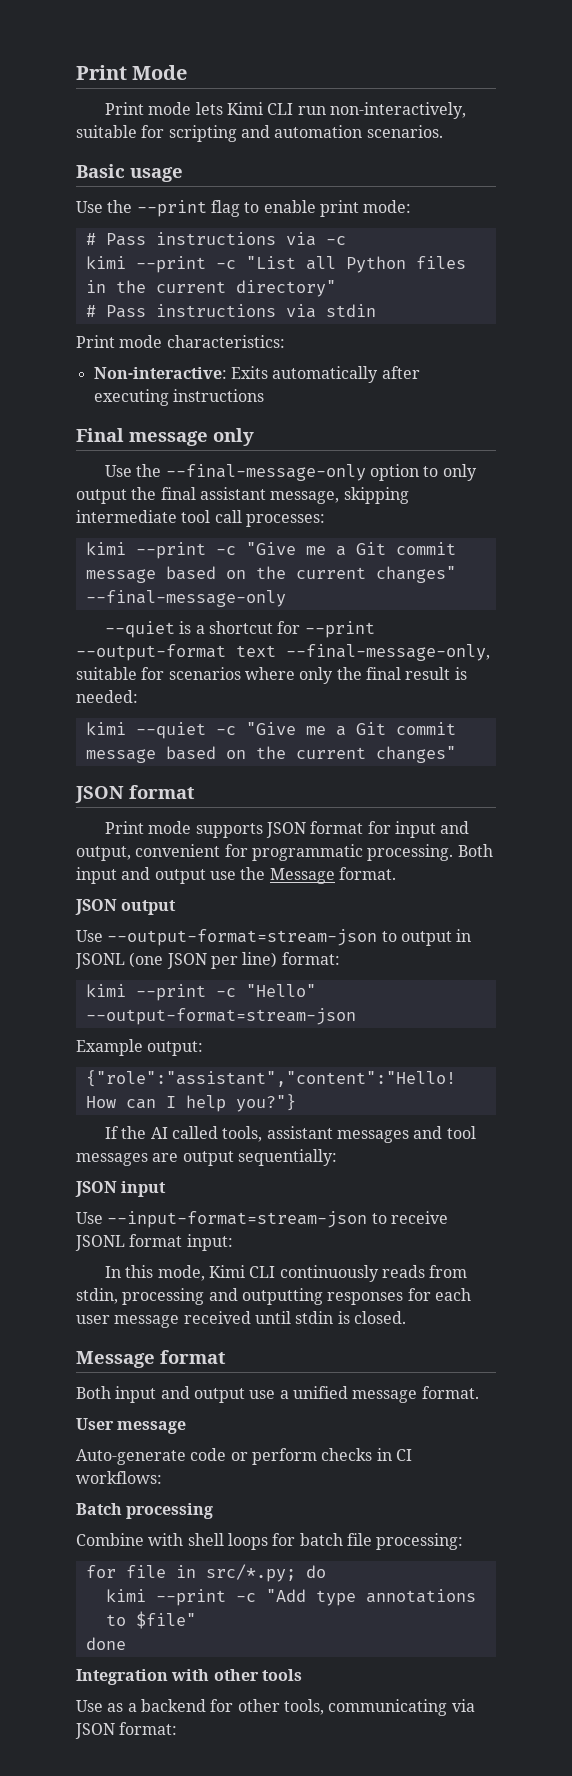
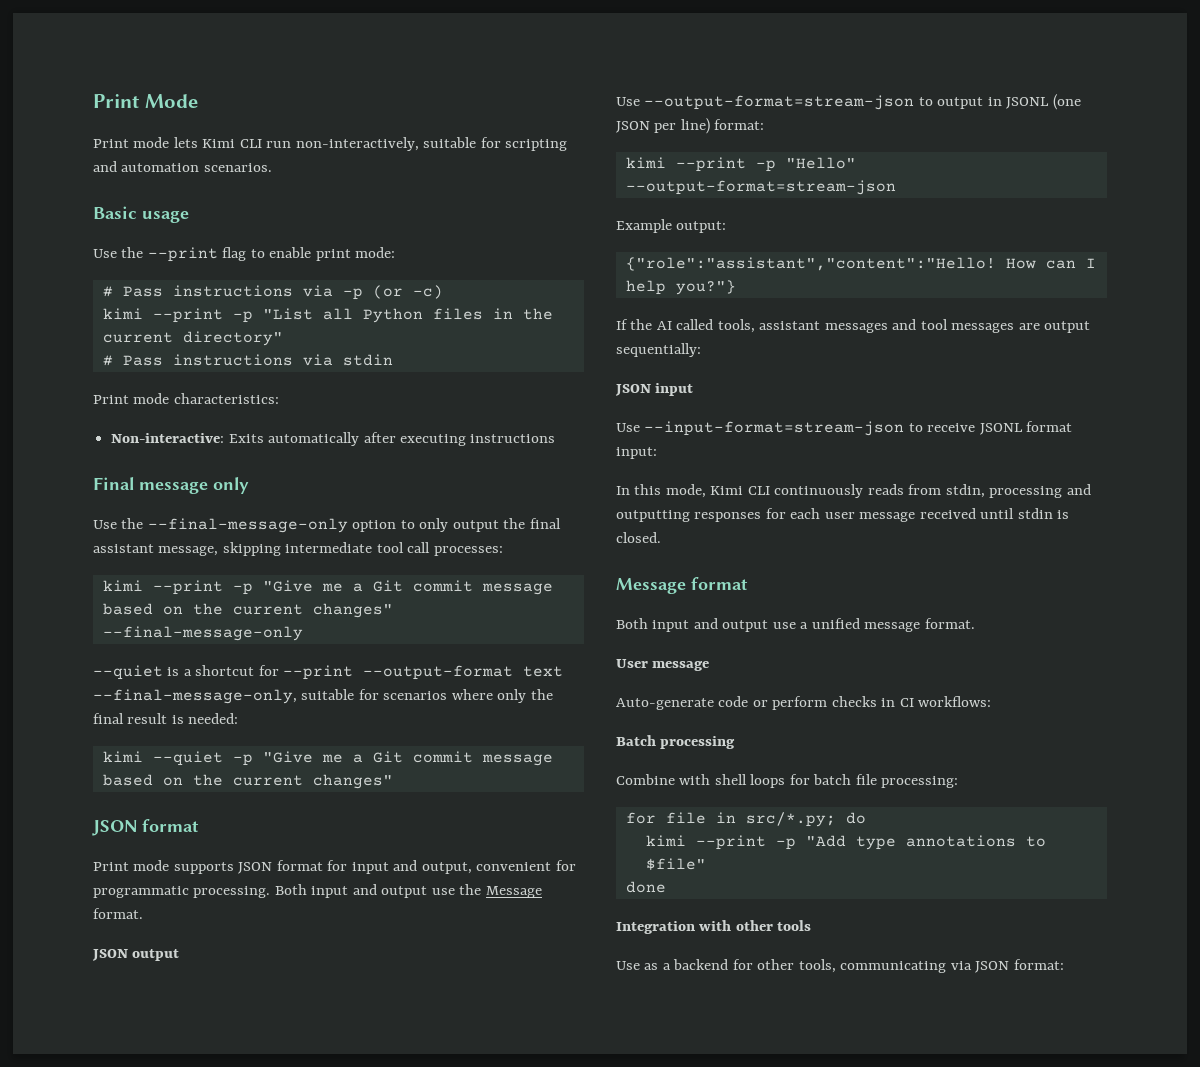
[325,236,346,245] [85,256,236,273] -c // kimi --print -c -> [342,285,443,300] [102,308,253,323] -p (or -c) // kimi --print -p
[215,546,236,555] -c -> [232,583,253,595] -p
[215,726,236,735] -c -> [232,754,253,766] -p
[215,988,236,997] -c -> [755,160,776,172] -p
[235,1593,256,1602] -c -> [775,838,796,850] -p

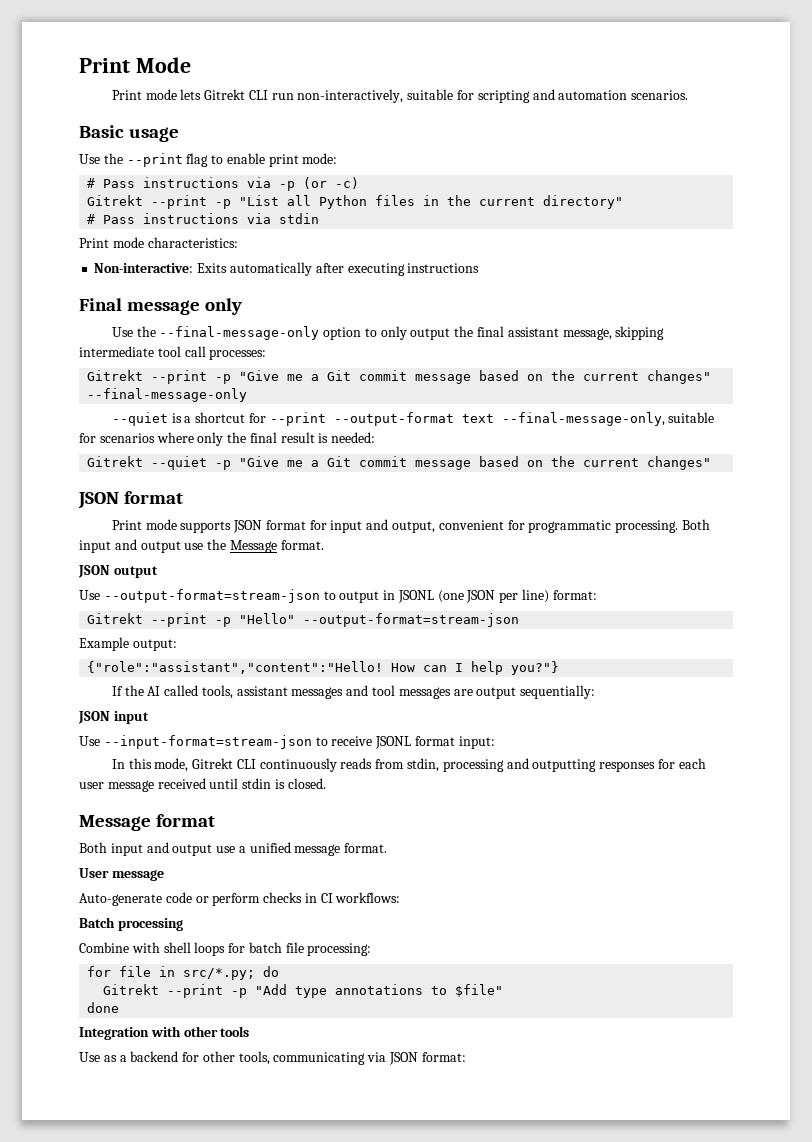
[202,139,236,148] Kimi -> [204,89,246,100] Gitrekt
[102,308,143,319] kimi -> [87,195,144,206] Gitrekt
[102,580,143,591] kimi -> [87,370,144,381] Gitrekt
[102,751,143,762] kimi -> [87,456,144,467] Gitrekt
[625,157,666,168] kimi -> [87,613,144,624] Gitrekt
[710,486,744,495] Kimi -> [192,758,234,769] Gitrekt
[645,835,686,846] kimi -> [103,984,160,995] Gitrekt

